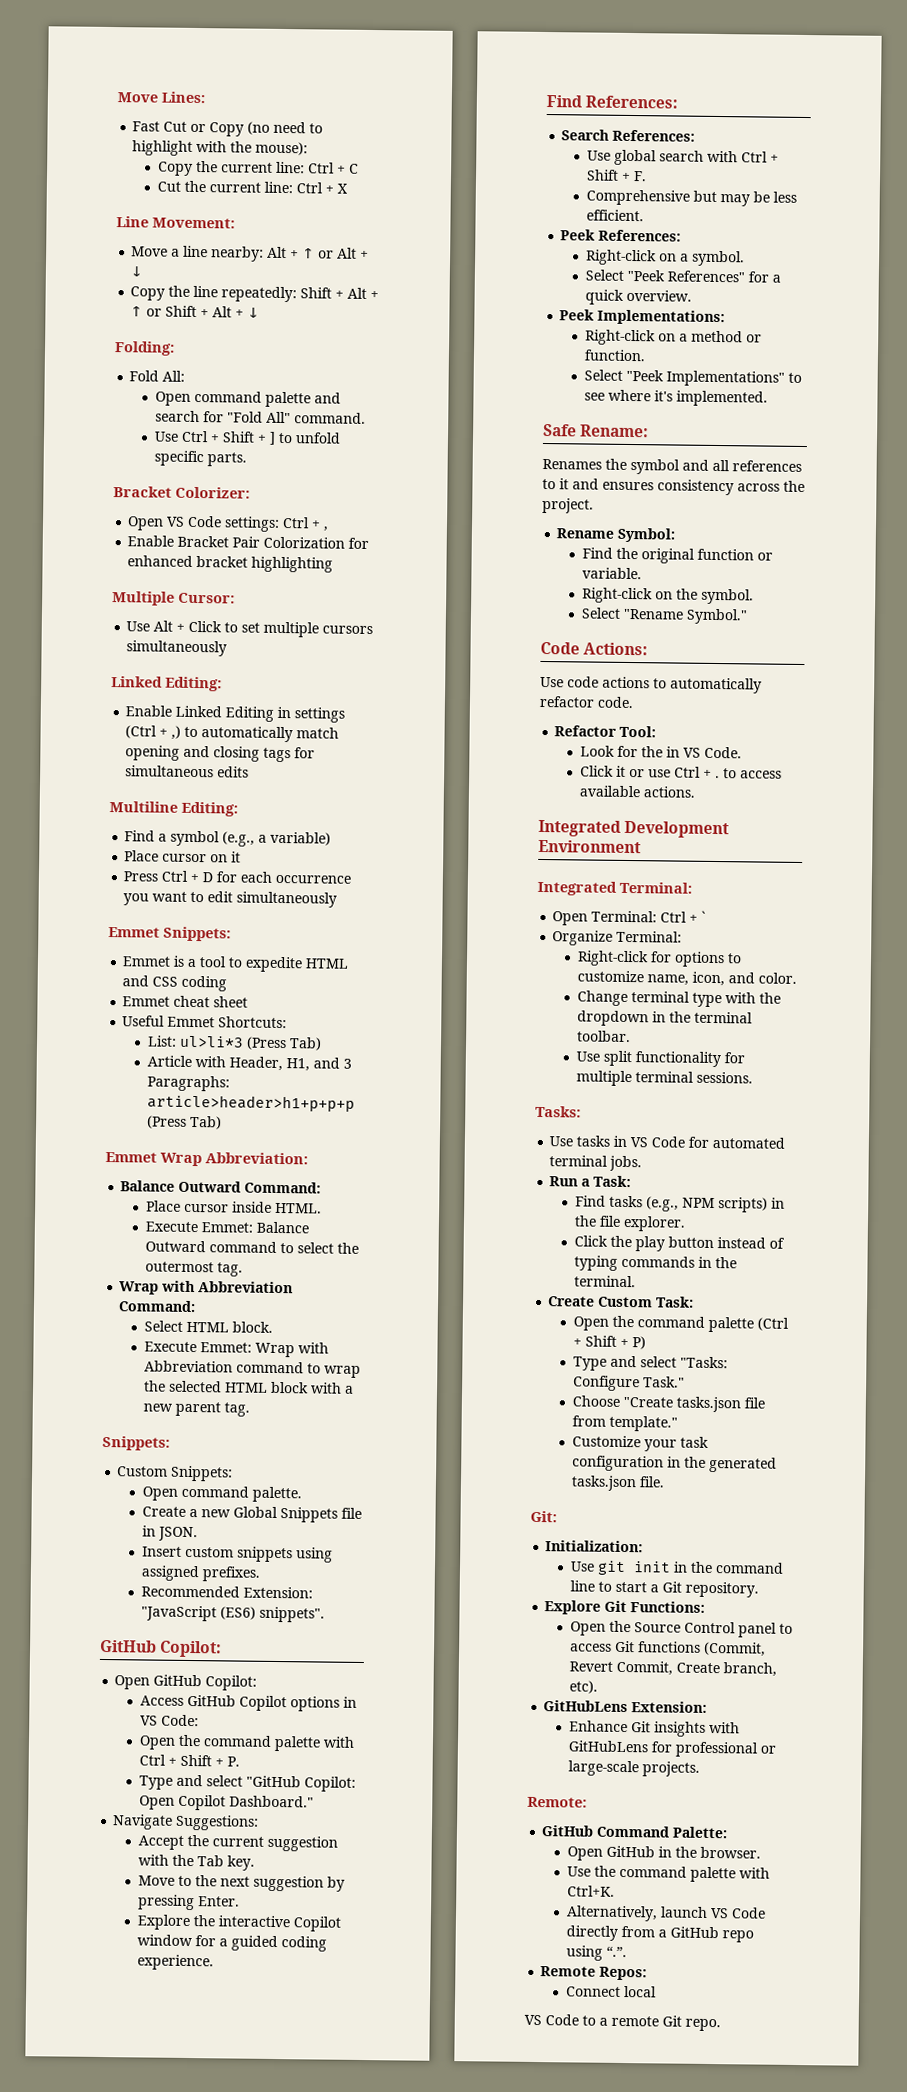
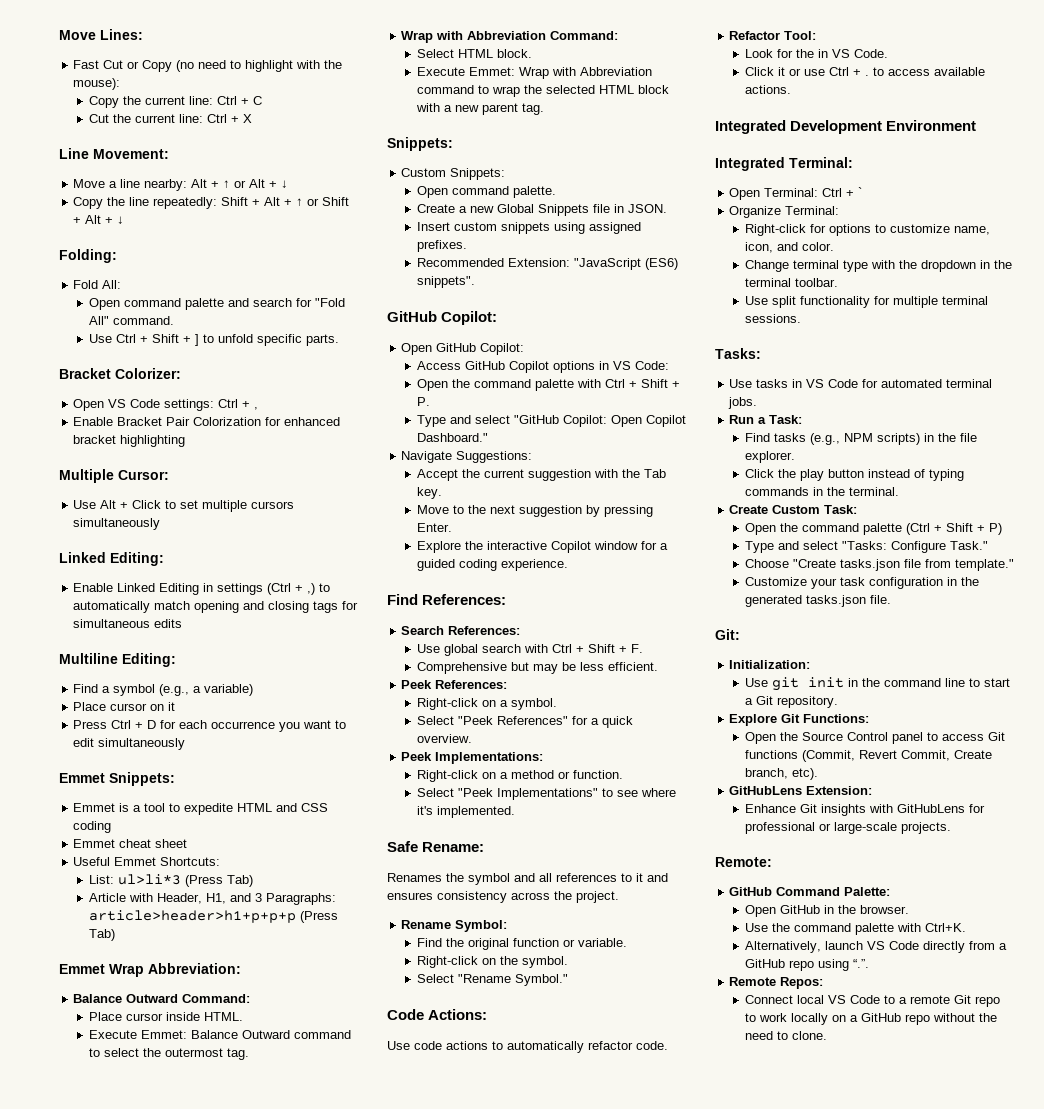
(657, 1992) // -> (825, 999) none
[685,2018,721,2032] repo. -> [975,996,1001,1007] [745,1013,998,1025] [745,1031,828,1040] repo to work locally on a GitHub repo without the need to clone.

